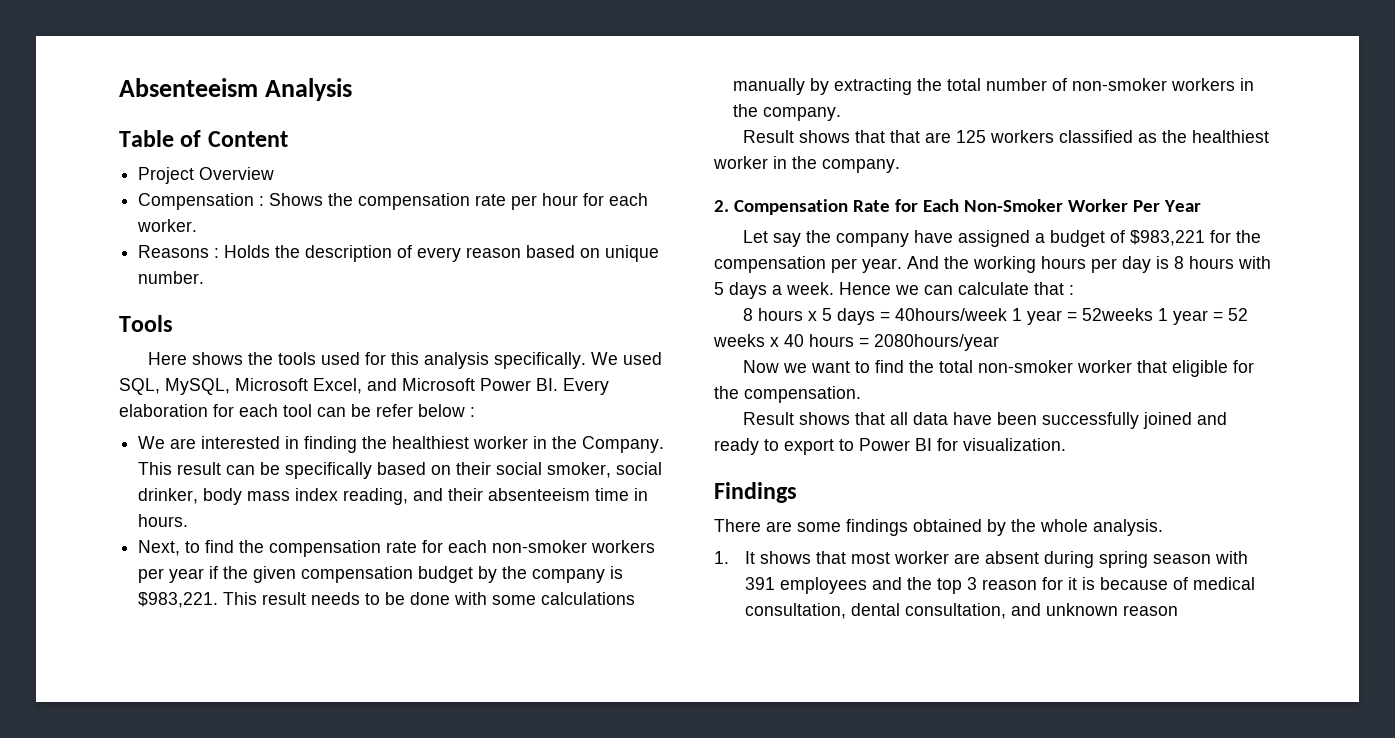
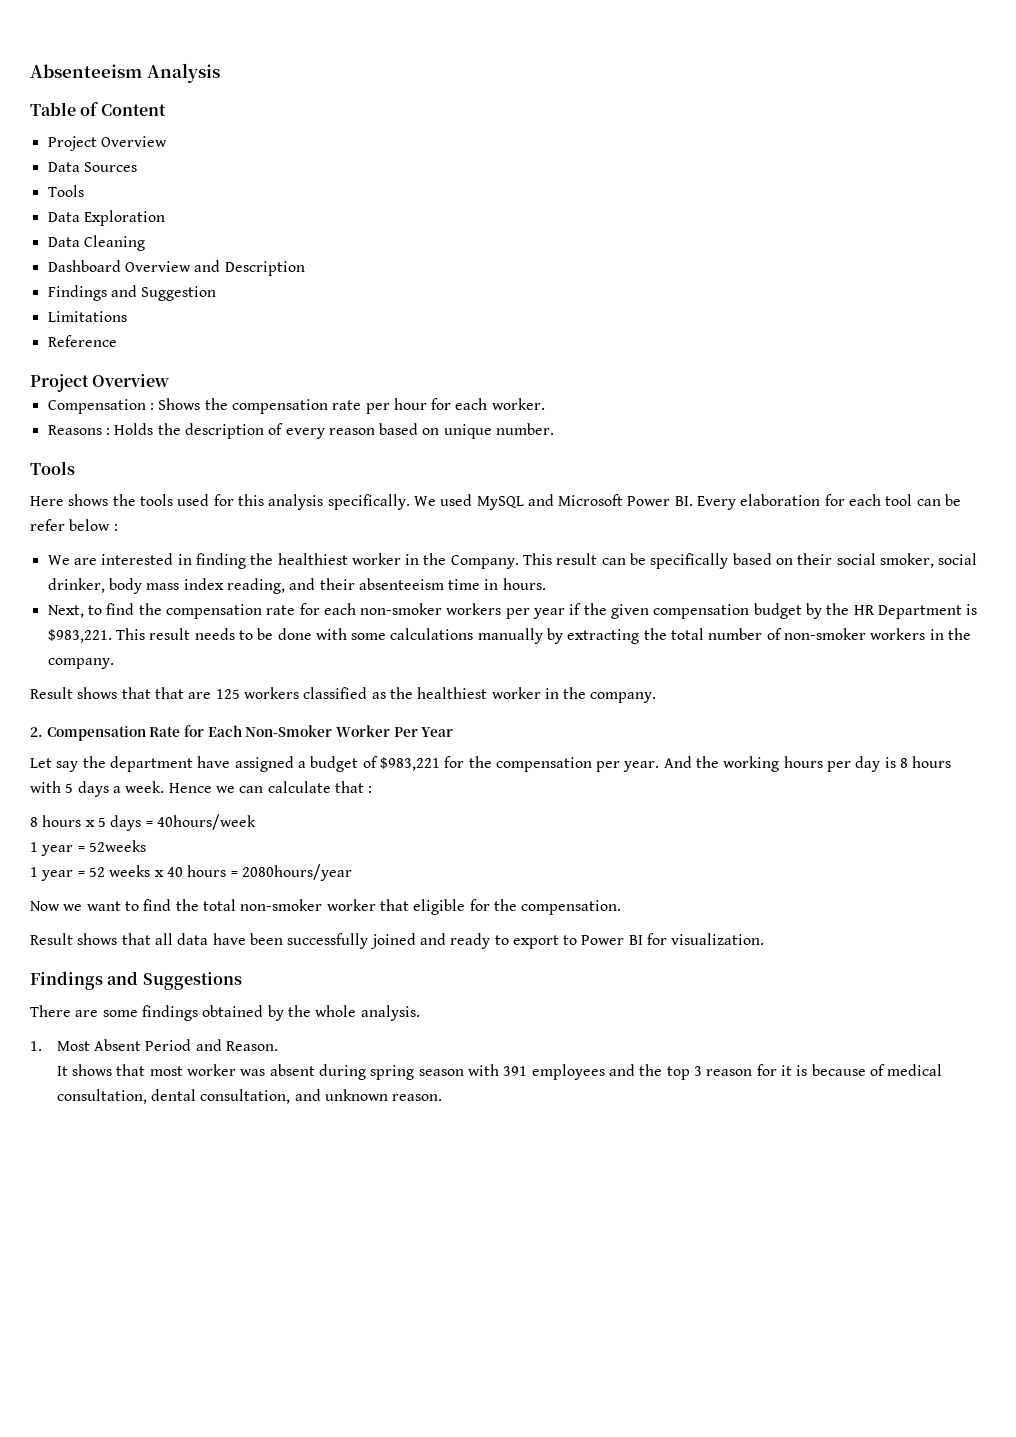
(275, 173) none -> [47,162,137,172] [47,185,84,197] [47,210,165,226] [47,235,145,251] [47,260,305,276] [47,285,217,301] [47,311,127,322] [47,335,117,347] [30,374,170,392] // Data Sources // Tools // Data Exploration // Data Cleaning // Dashboard Overview and Description // Findings and Suggestion // Limitations // Reference // Project Overview
[119,378,362,395] SQL, MySQL, Microsoft Excel, -> [476,496,524,510] MySQL
[532,569,606,583] company -> [853,605,963,619] HR Department
[836,233,910,247] company -> [109,756,193,772] department
(1008, 314) none -> (256, 822) //
(1154, 314) none -> (146, 846) //
(797, 492) none -> [107,971,242,990] and Suggestions
(729, 557) none -> [56,1039,279,1051] Most Absent Period and Reason. //
[953,553,980,564] are -> [240,1069,266,1076] was
[1122,605,1178,616] reason -> [392,1094,443,1101] reason.

